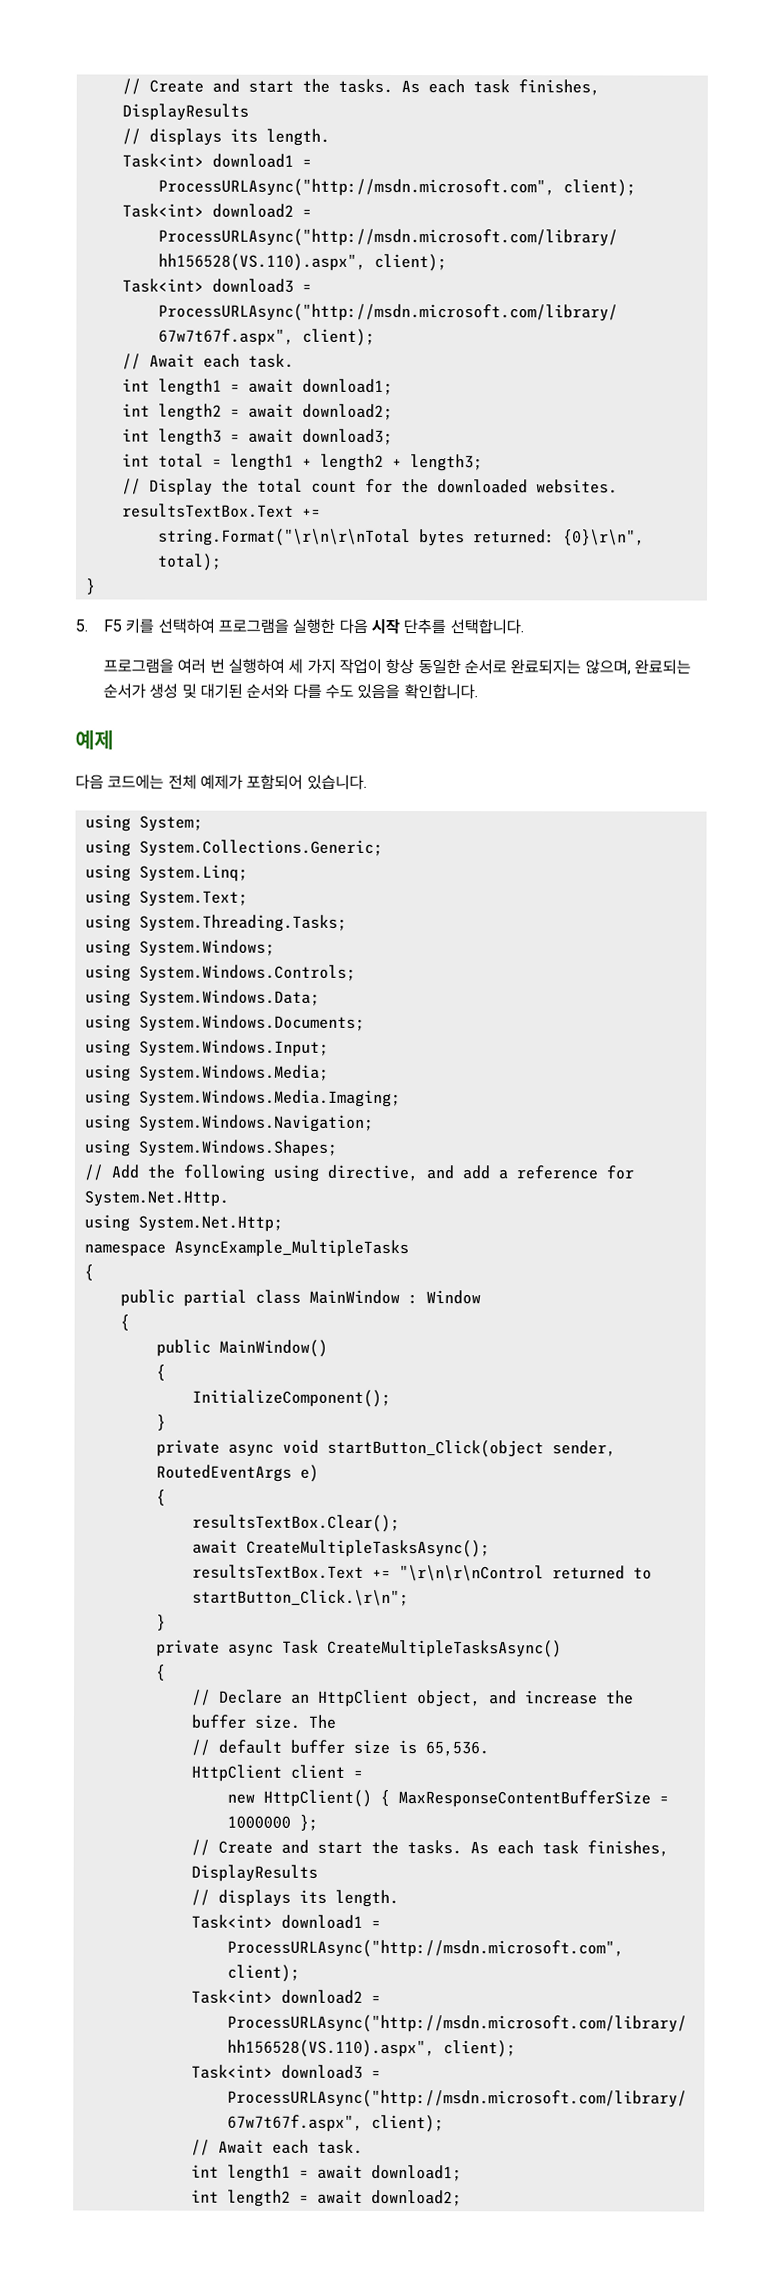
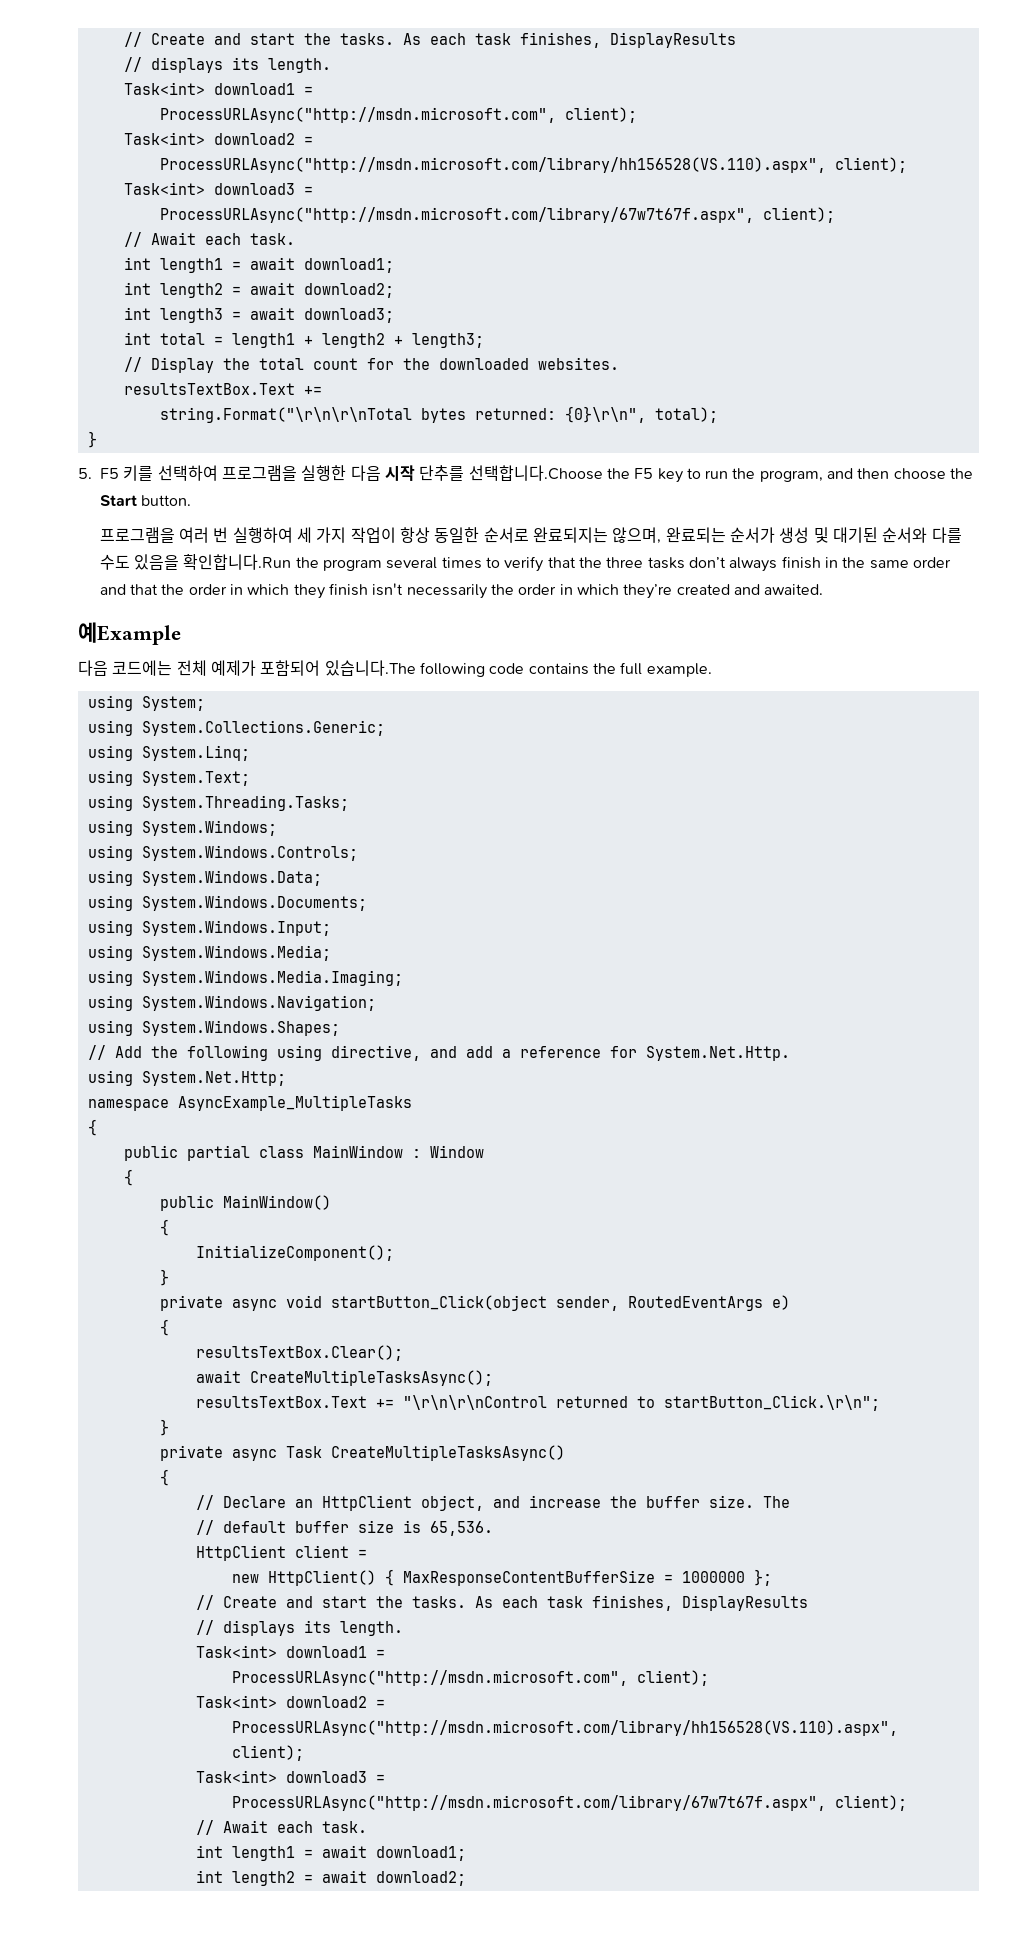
[449,619,524,635] 선택합니다. -> [468,465,974,483] [100,495,192,506] 선택합니다.Choose the F5 key to run the program, and then choose the Start button.
[403,684,478,700] [75,729,114,750] 확인합니다. // 예제 -> [183,554,951,572] [99,583,824,599] [78,622,181,645] 확인합니다.Run the program several times to verify that the three tasks don’t always finish in the same order and that the order in which they finish isn't necessarily the order in which they’re created and awaited. // 예Example
[306,774,367,790] 있습니다. -> [324,660,712,677] 있습니다.The following code contains the full example.

